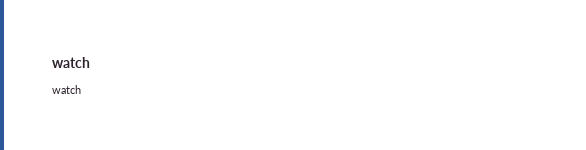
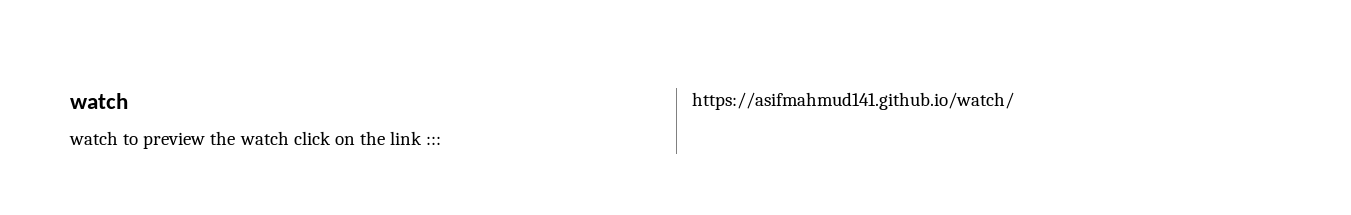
(81, 89) none -> [123,131,442,149] [692,92,1014,110] to preview the watch click on the link ::: https://asifmahmud141.github.io/watch/

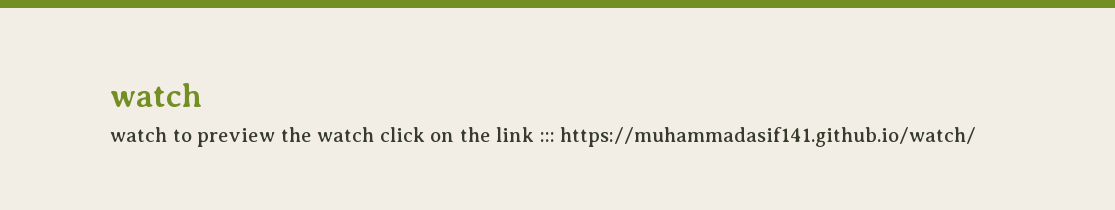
[692,92,1014,110] https://asifmahmud141.github.io/watch/ -> [560,127,977,147] https://muhammadasif141.github.io/watch/

